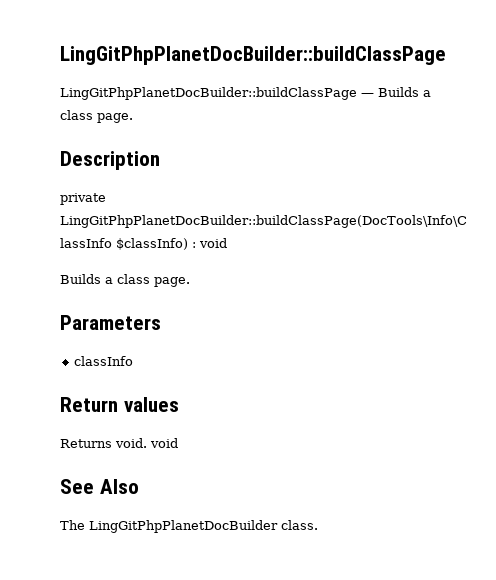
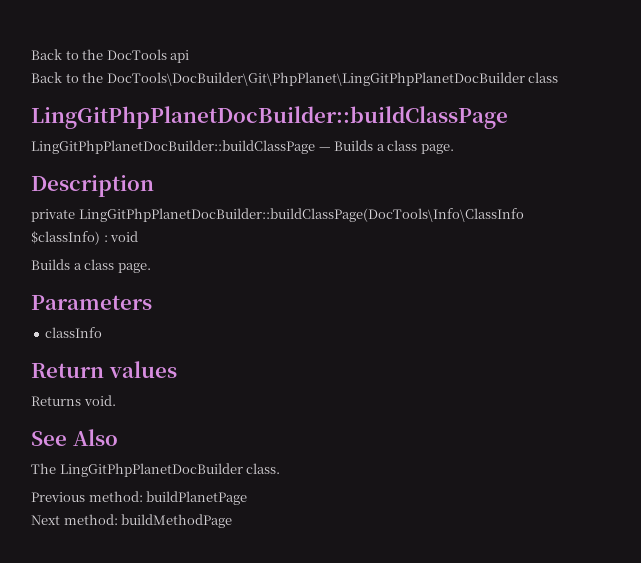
(60, 55) none -> [31,49,190,63] [31,72,559,86] Back to the DocTools api // Back to the DocTools\DocBuilder\Git\PhpPlanet\LingGitPhpPlanetDocBuilder class //
[150,438,178,448] void -> (116, 400) none
(318, 525) none -> [31,491,248,505] [31,514,233,528] // Previous method: buildPlanetPage // Next method: buildMethodPage

